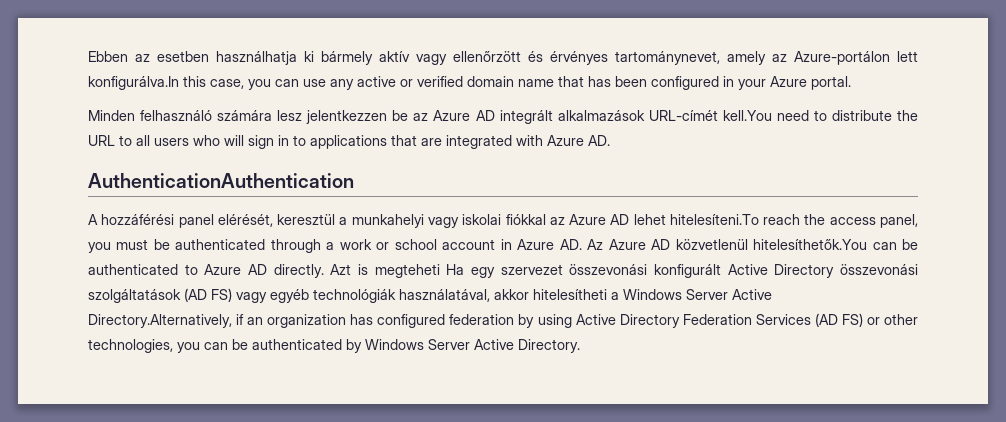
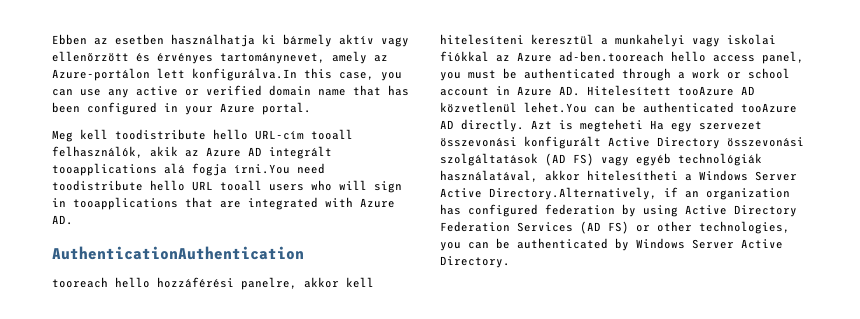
[88,110,918,124] [88,135,150,146] Minden felhasználó számára lesz jelentkezzen be az Azure AD integrált alkalmazások URL-címét kell.You need to distribute the URL to all -> [52,129,353,142] [52,146,332,159] [52,163,325,176] [52,180,262,191] Meg kell toodistribute hello URL-cím tooall felhasználók, akik az Azure AD integrált tooapplications alá fogja írni.You need toodistribute hello URL tooall
[293,135,387,149] to applications -> [73,197,178,210] tooapplications
[88,214,273,228] A hozzáférési panel elérését, -> [52,277,374,290] [440,34,524,45] tooreach hello hozzáférési panelre, akkor kell hitelesíteni
[610,214,826,225] AD lehet hitelesíteni.To reach the -> [559,51,706,62] ad-ben.tooreach hello
[587,239,646,250] Az Azure -> [587,85,734,96] Hitelesített tooAzure
[753,239,919,250] [88,264,242,275] hitelesíthetők.You can be authenticated to Azure -> [524,102,797,113] lehet.You can be authenticated tooAzure

